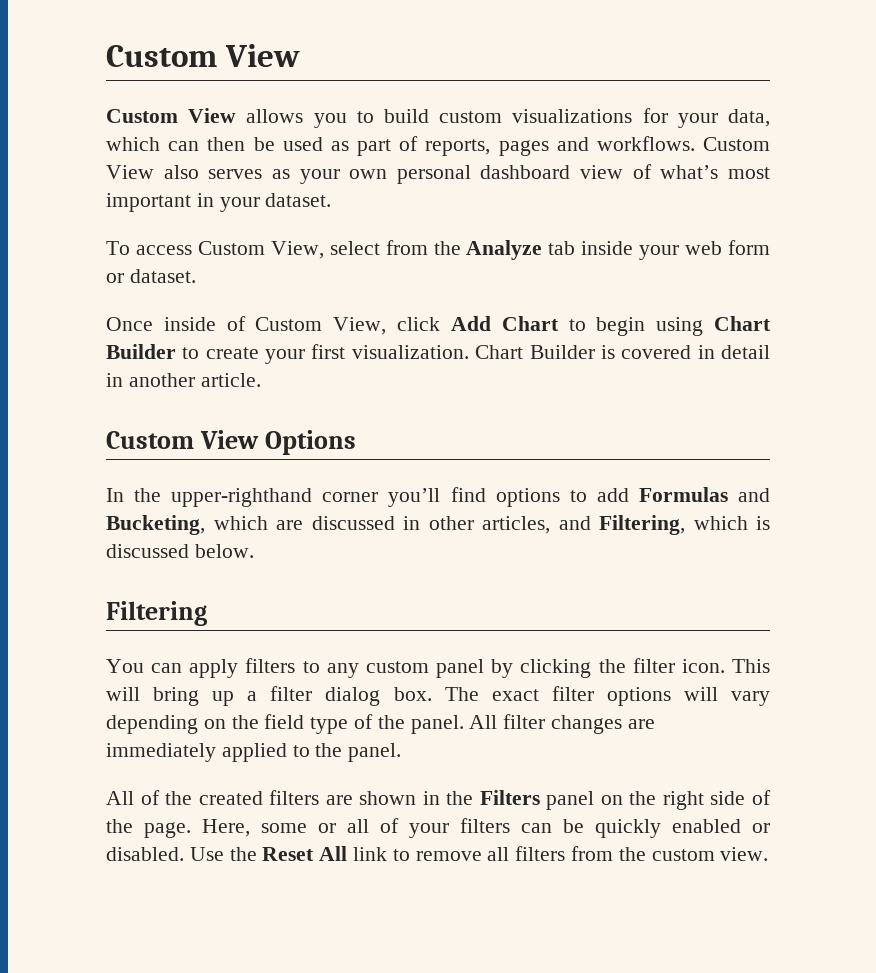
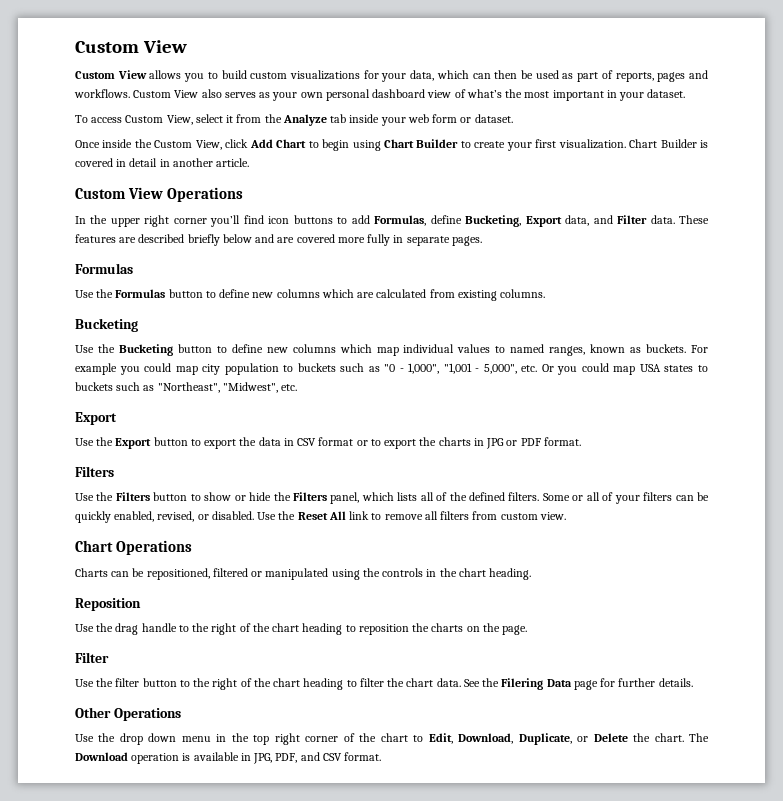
(719, 172) none -> [505,89,523,98] the
(380, 248) none -> [226,115,234,123] it
[226,316,246,331] of -> [134,139,152,148] the
[265,430,357,455] Options -> [167,187,244,202] Operations
[171,488,313,507] upper-righthand -> [110,215,170,227] upper right
[495,487,771,507] [106,515,770,535] [106,544,254,558] [106,601,207,626] [106,658,770,678] [106,686,770,706] [106,714,655,734] [106,743,402,762] [106,790,771,810] [106,819,307,838] options to add Formulas and Bucketing, which are discussed in other articles, and Filtering, which is discussed below. // Filtering // You can apply filters to any custom panel by clicking the filter icon. This will bring up a filter dialog box. The exact filter options will vary depending on the field type of the panel. All filter changes are immediately applied to the panel. // All of the created filters are shown in the Filters panel on the right side of the page. Here, some -> [268,215,709,227] [75,234,482,246] [75,263,133,274] [75,289,546,301] [75,318,138,332] [75,344,708,356] [75,363,709,375] [75,382,298,393] [75,412,117,425] [75,437,581,449] [75,466,114,477] [75,492,570,504] icon buttons to add Formulas, define Bucketing, Export data, and Filter data. These features are described briefly below and are covered more fully in separate pages. // Formulas // Use the Formulas button to define new columns which are calculated from existing columns. // Bucketing // Use the Bucketing button to define new columns which map individual values to named ranges, known as buckets. For example you could map city population to buckets such as "0 - 1,000", "1,001 - 5,000", etc. Or you could map USA states to buckets such as "Northeast", "Midwest", etc. // Export // Use the Export button to export the data in CSV format or to export the charts in JPG or PDF format. // Filters // Use the Filters button to show or hide the Filters panel, which lists all of the defined filters. Some
[672,819,741,833] enabled -> [114,511,195,522] enabled, revised,
[618,847,646,861] the -> (498, 515) none
(769, 854) none -> [75,540,193,555] [75,568,532,580] [75,598,141,611] [75,623,528,635] [75,652,109,663] [75,678,693,690] [75,707,181,721] [75,733,709,745] [75,752,382,764] // Chart Operations // Charts can be repositioned, filtered or manipulated using the controls in the chart heading. // Reposition // Use the drag handle to the right of the chart heading to reposition the charts on the page. // Filter // Use the filter button to the right of the chart heading to filter the chart data. See the Filering Data page for further details. // Other Operations // Use the drop down menu in the top right corner of the chart to Edit, Download, Duplicate, or Delete the chart. The Download operation is available in JPG, PDF, and CSV format.

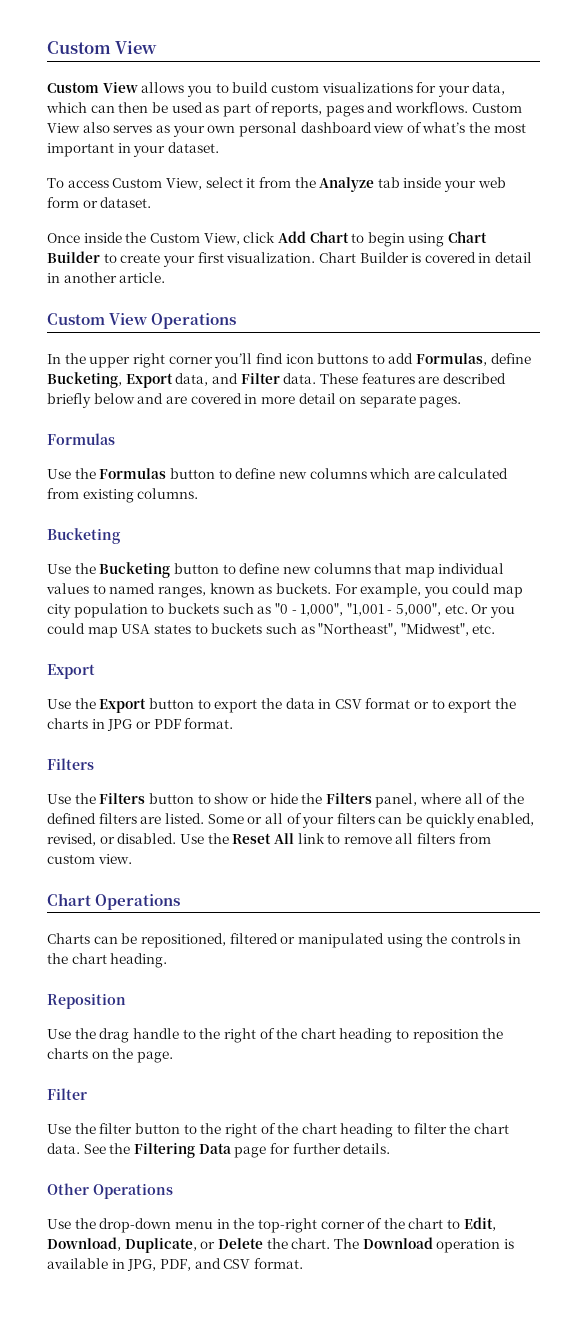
[337,234,404,246] more fully in -> [244,393,357,404] in more detail on
[339,344,372,353] which -> [374,563,402,574] that
[75,363,117,375] example -> [360,583,422,598] example,
[361,492,418,501] which lists -> [420,793,462,804] where
[508,492,540,501] filters. -> [98,813,204,824] filters are listed.
[501,678,544,690] Filering -> [133,1143,195,1158] Filtering
[119,733,177,745] drop down -> [99,1218,172,1233] drop-down
[253,733,300,745] top right -> [257,1218,317,1233] top-right

